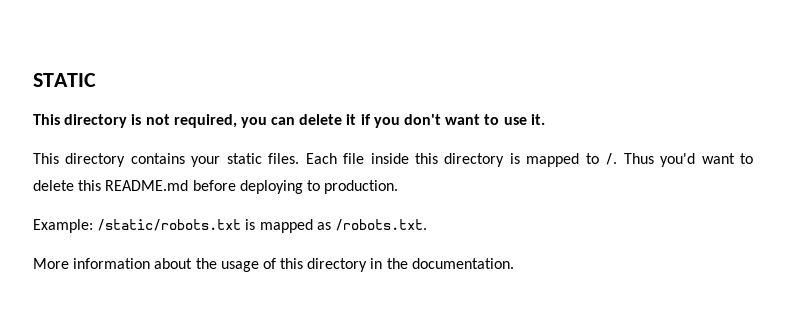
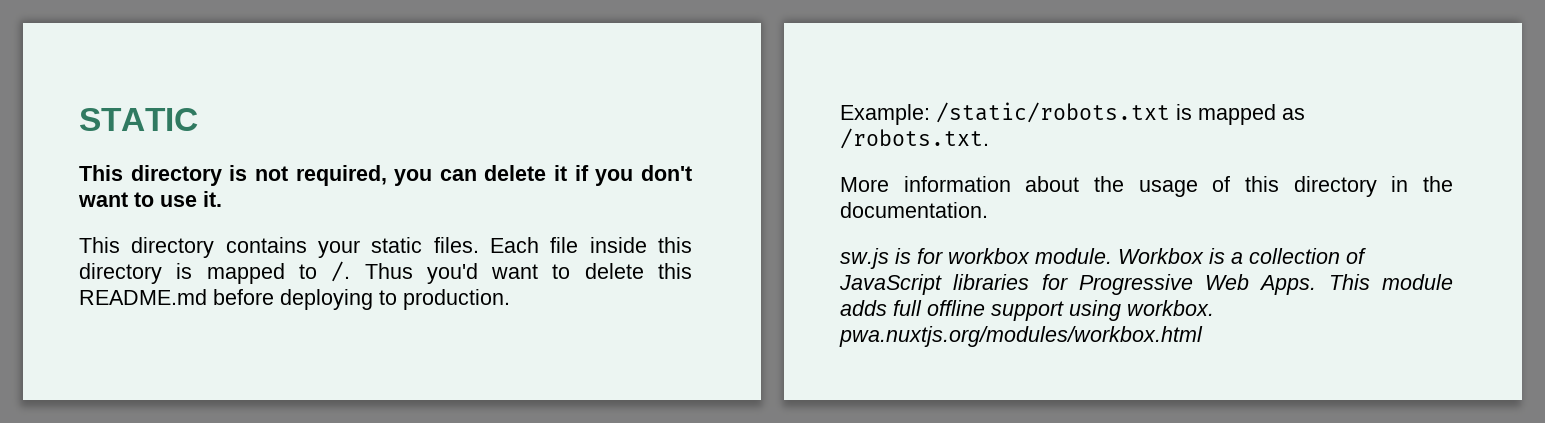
(514, 263) none -> [840,248,1366,269] [839,274,1453,295] [840,300,1214,321] [839,326,1203,347] // sw.js is for workbox module. Workbox is a collection of JavaScript libraries for Progressive Web Apps. This module adds full offline support using workbox. pwa.nuxtjs.org/modules/workbox.html

